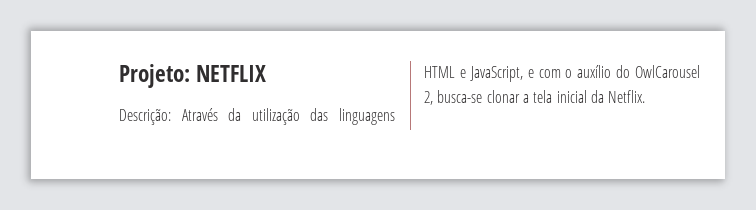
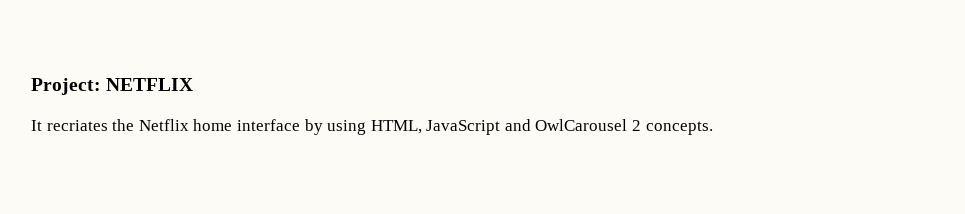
[119,64,190,88] Projeto: -> [31,78,101,95] Project:
[119,108,395,125] [424,65,700,82] [424,90,646,105] Descrição: Através da utilização das linguagens HTML e JavaScript, e com o auxílio do OwlCarousel 2, busca-se clonar a tela inicial da Netflix. -> [31,119,713,135] It recriates the Netflix home interface by using HTML, JavaScript and OwlCarousel 2 concepts.

